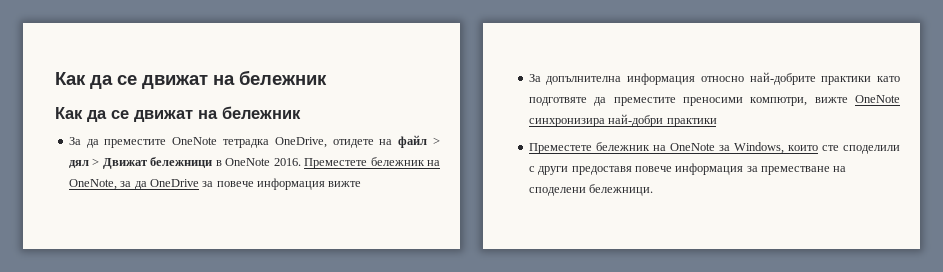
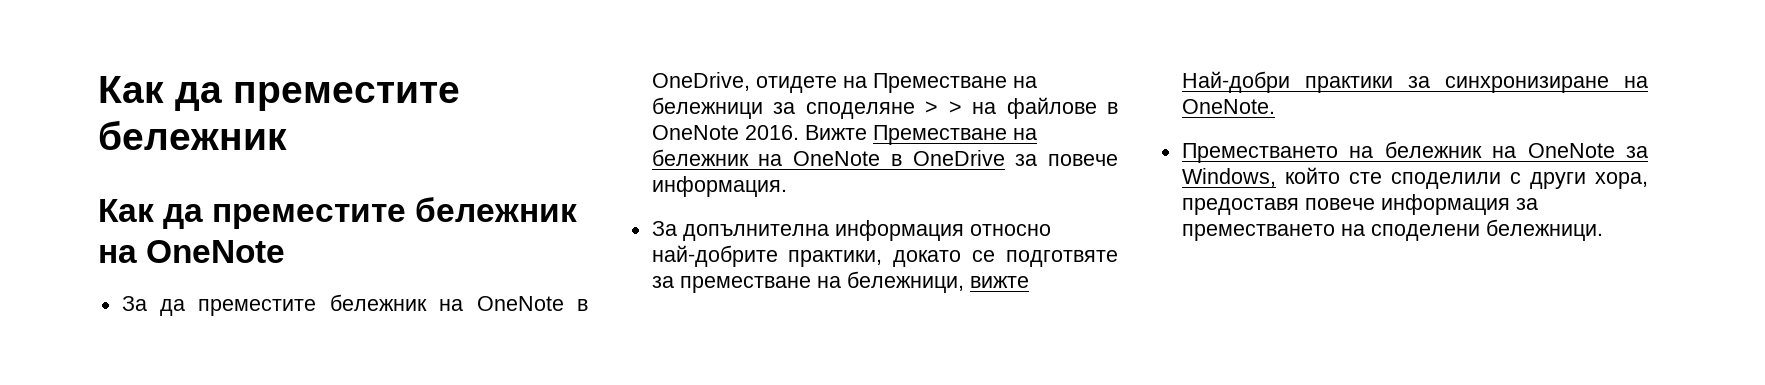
[55,72,235,89] Как да се движат на -> [98,76,460,111] Как да преместите
[111,106,301,122] се движат на бележник -> [212,197,578,229] [98,240,286,263] преместите бележник на OneNote
[172,135,440,148] [68,157,441,169] [68,179,147,190] OneNote тетрадка OneDrive, отидете на файл > дял > Движат бележници в OneNote 2016. Преместете бележник на OneNote, за да -> [329,294,588,311] [651,72,1037,93] [651,97,1119,119] [651,125,1037,145] [651,149,902,166] бележник на OneNote в OneDrive, отидете на Преместване на бележници за споделяне > > на файлове в OneNote 2016. Вижте Преместване на бележник на OneNote в
[257,178,362,190] информация вижте -> [651,176,787,197] информация.
[821,76,900,85] [528,95,900,106] [528,114,717,127] [528,143,592,154] практики като подготвяте да преместите преносими компютри, вижте OneNote синхронизира най-добри практики // Преместете -> [788,250,1118,267] [651,271,1029,293] [1181,71,1648,93] [1181,99,1275,114] [1181,143,1374,163] практики, докато се подготвяте за преместване на бележници, вижте Най-добри практики за синхронизиране на OneNote. // Преместването на
[787,145,818,151] които -> [1284,167,1340,184] който
(569, 170) none -> [1595,172,1648,189] хора,
[761,166,830,175] преместване -> [1181,224,1335,241] преместването

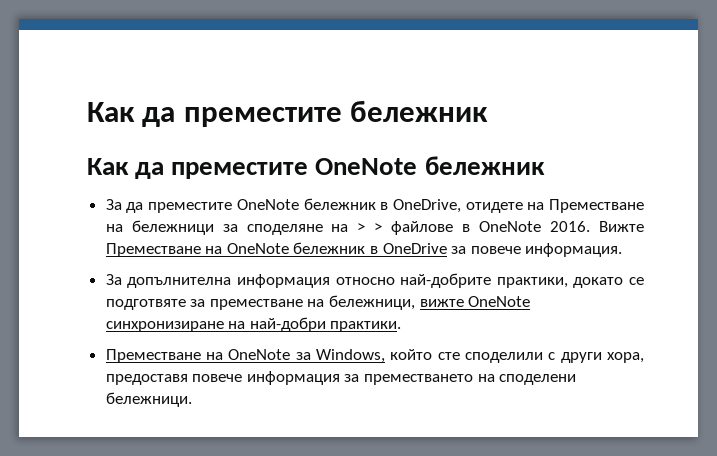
[415,197,578,222] [98,240,286,263] бележник на OneNote -> [315,156,545,175] OneNote бележник
[329,294,564,311] бележник на OneNote -> [236,198,376,210] OneNote бележник
(915, 110) none -> [331,224,349,232] на
[972,102,997,114] на -> (383, 227) none
[651,149,881,166] бележник на OneNote -> [226,242,366,254] OneNote бележник
[1181,71,1648,93] [1181,99,1275,114] [1181,141,1482,163] Най-добри практики за синхронизиране на OneNote. // Преместването на бележник -> [468,296,531,307] [105,317,402,332] [105,349,201,363] OneNote синхронизиране на най-добри практики. // Преместване

